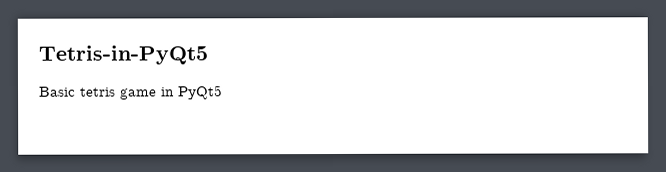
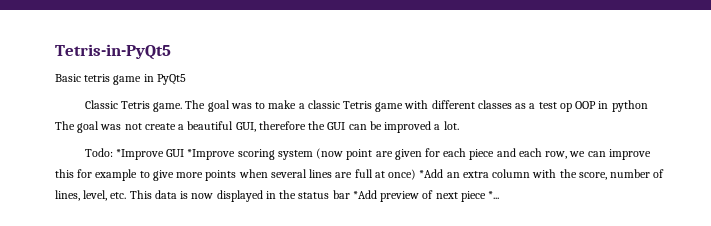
(223, 92) none -> [84,100,648,112] [55,121,459,133] [84,148,651,160] [55,169,665,181] [55,190,500,202] // Classic Tetris game. The goal was to make a classic Tetris game with different classes as a test op OOP in python The goal was not create a beautiful GUI, therefore the GUI can be improved a lot. // Todo: *Improve GUI *Improve scoring system (now point are given for each piece and each row, we can improve this for example to give more points when several lines are full at once) *Add an extra column with the score, number of lines, level, etc. This data is now displayed in the status bar *Add preview of next piece *...

